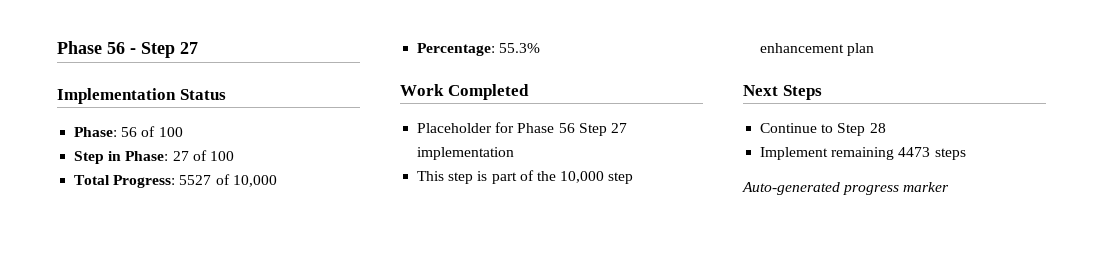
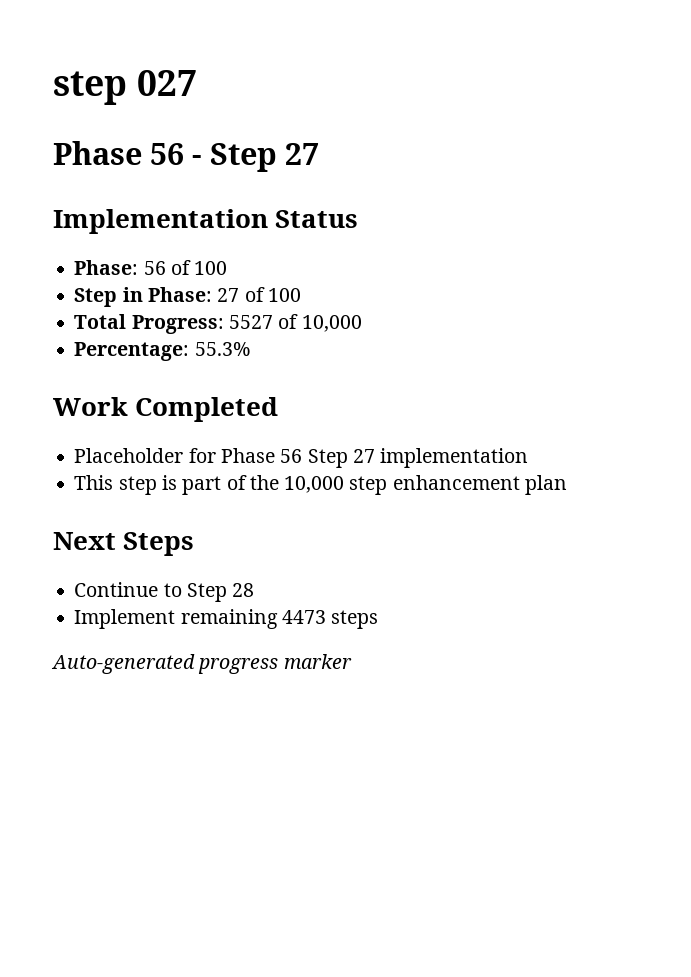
(57, 47) none -> [53,70,197,105] step 027 //

